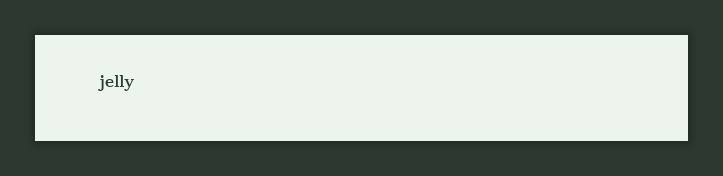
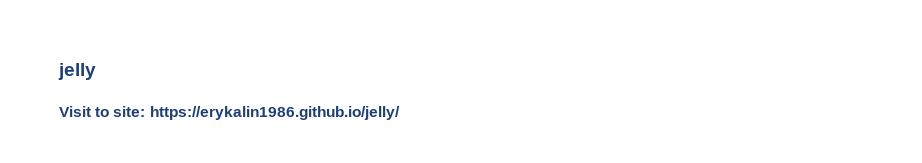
(134, 83) none -> [59,106,400,120] // Visit to site: https://erykalin1986.github.io/jelly/

